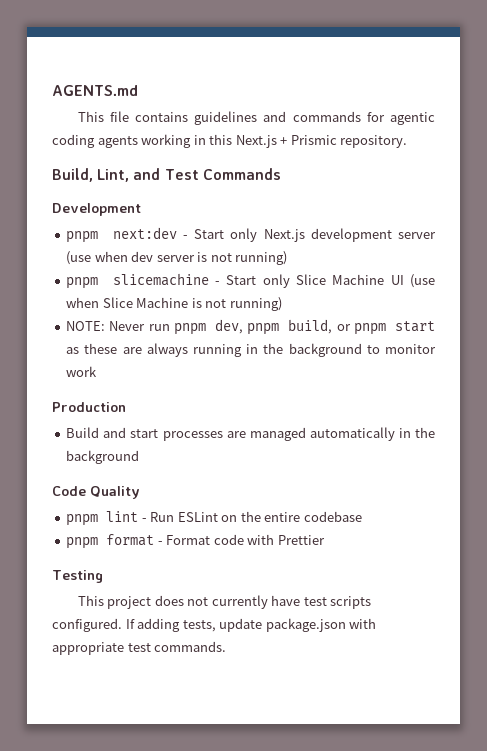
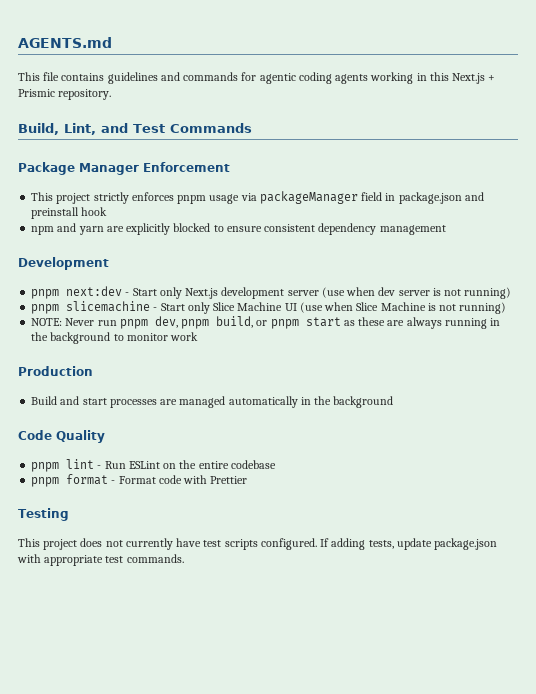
(281, 174) none -> [18,162,230,175] [31,191,484,204] [31,207,108,219] [31,223,446,235] // Package Manager Enforcement // This project strictly enforces pnpm usage via packageManager field in package.json and preinstall hook // npm and yarn are explicitly blocked to ensure consistent dependency management

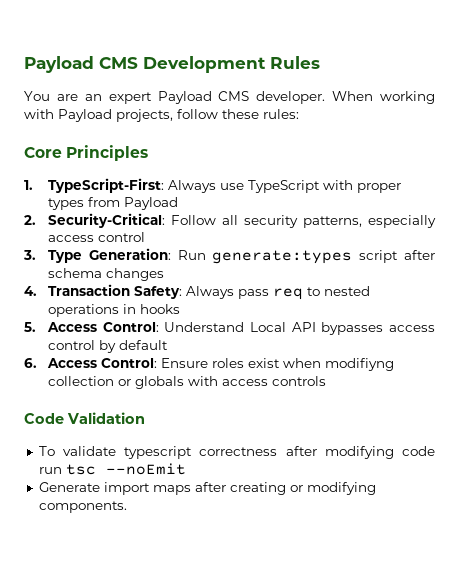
[18,37,112,48] [18,72,496,84] [18,89,112,100] [18,123,252,135] [18,162,230,175] [31,191,484,204] [31,207,108,219] [31,223,446,235] [18,257,109,270] [31,286,512,299] [31,301,507,314] [31,316,501,329] [31,332,199,344] [18,366,93,376] [31,396,394,408] [18,430,105,443] [31,459,276,472] [31,474,248,487] [18,508,69,521] [18,538,498,550] [17,554,184,566] AGENTS.md // This file contains guidelines and commands for agentic coding agents working in this Next.js + Prismic repository. // Build, Lint, and Test Commands // Package Manager Enforcement // This project strictly enforces pnpm usage via packageManager field in package.json and preinstall hook // npm and yarn are explicitly blocked to ensure consistent dependency management // Development // pnpm next:dev - Start only Next.js development server (use when dev server is not running) // pnpm slicemachine - Start only Slice Machine UI (use when Slice Machine is not running) // NOTE: Never run pnpm dev, pnpm build, or pnpm start as these are always running in the background to monitor work // Production // Build and start processes are managed automatically in the background // Code Quality // pnpm lint - Run ESLint on the entire codebase // pnpm format - Format code with Prettier // Testing // This project does not currently have test scripts configured. If adding tests, update package.json with appropriate test commands. -> [24,56,320,73] [24,91,435,104] [24,109,299,122] [24,145,149,161] [24,178,401,193] [47,197,178,210] [24,213,436,228] [47,232,145,242] [23,248,436,264] [47,268,164,281] [24,284,370,300] [47,304,180,317] [24,322,435,335] [47,340,168,353] [24,358,394,371] [47,376,326,389] [24,412,145,424] [38,446,435,459] [38,463,186,475] [38,482,376,495] [38,501,127,513] Payload CMS Development Rules // You are an expert Payload CMS developer. When working with Payload projects, follow these rules: // Core Principles // 1. TypeScript-First: Always use TypeScript with proper types from Payload // 2. Security-Critical: Follow all security patterns, especially access control // 3. Type Generation: Run generate:types script after schema changes // 4. Transaction Safety: Always pass req to nested operations in hooks // 5. Access Control: Understand Local API bypasses access control by default // 6. Access Control: Ensure roles exist when modifiyng collection or globals with access controls // Code Validation // To validate typescript correctness after modifying code run tsc --noEmit // Generate import maps after creating or modifying components.

